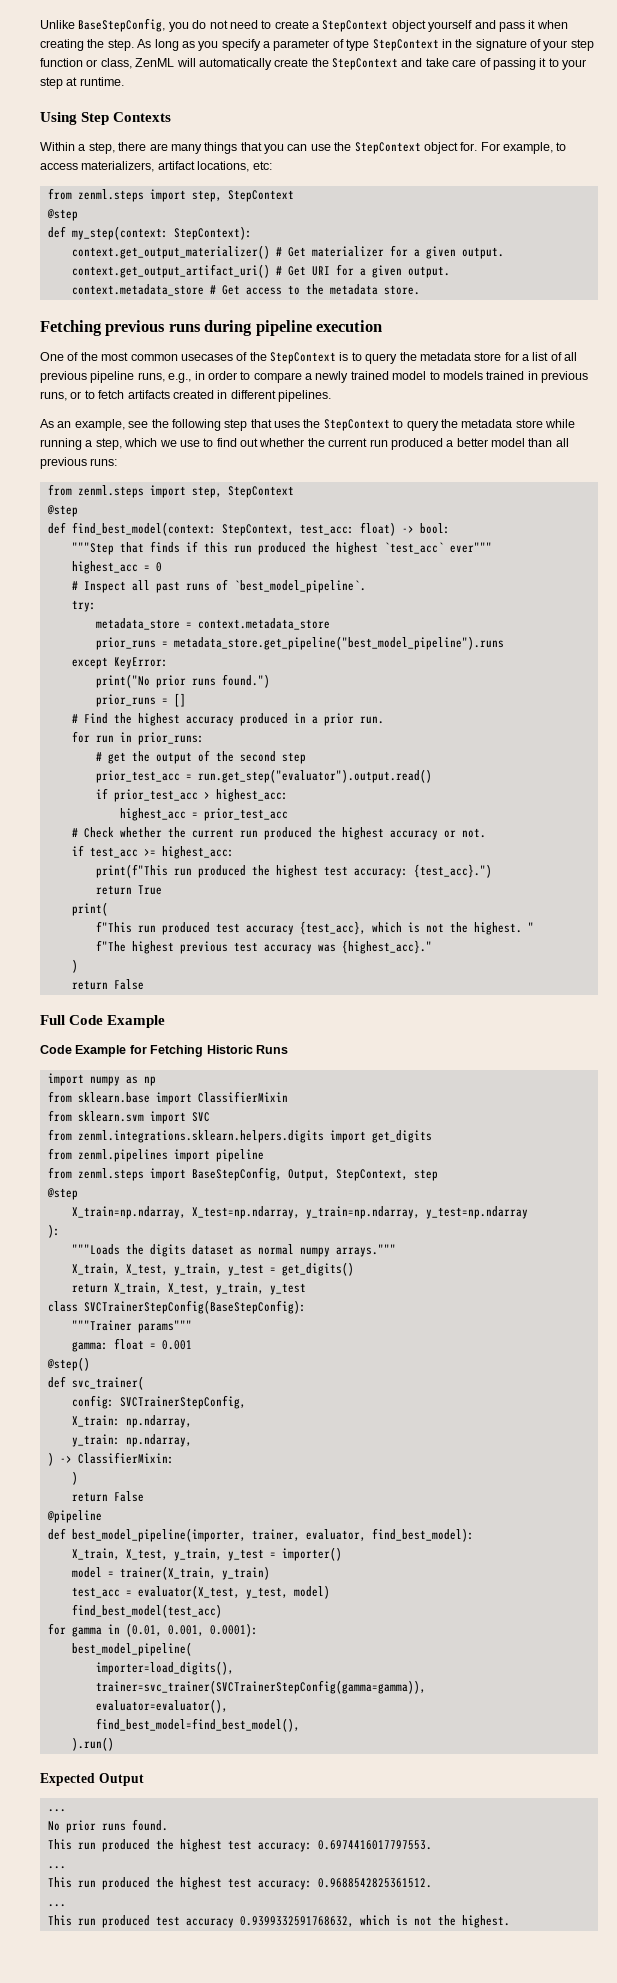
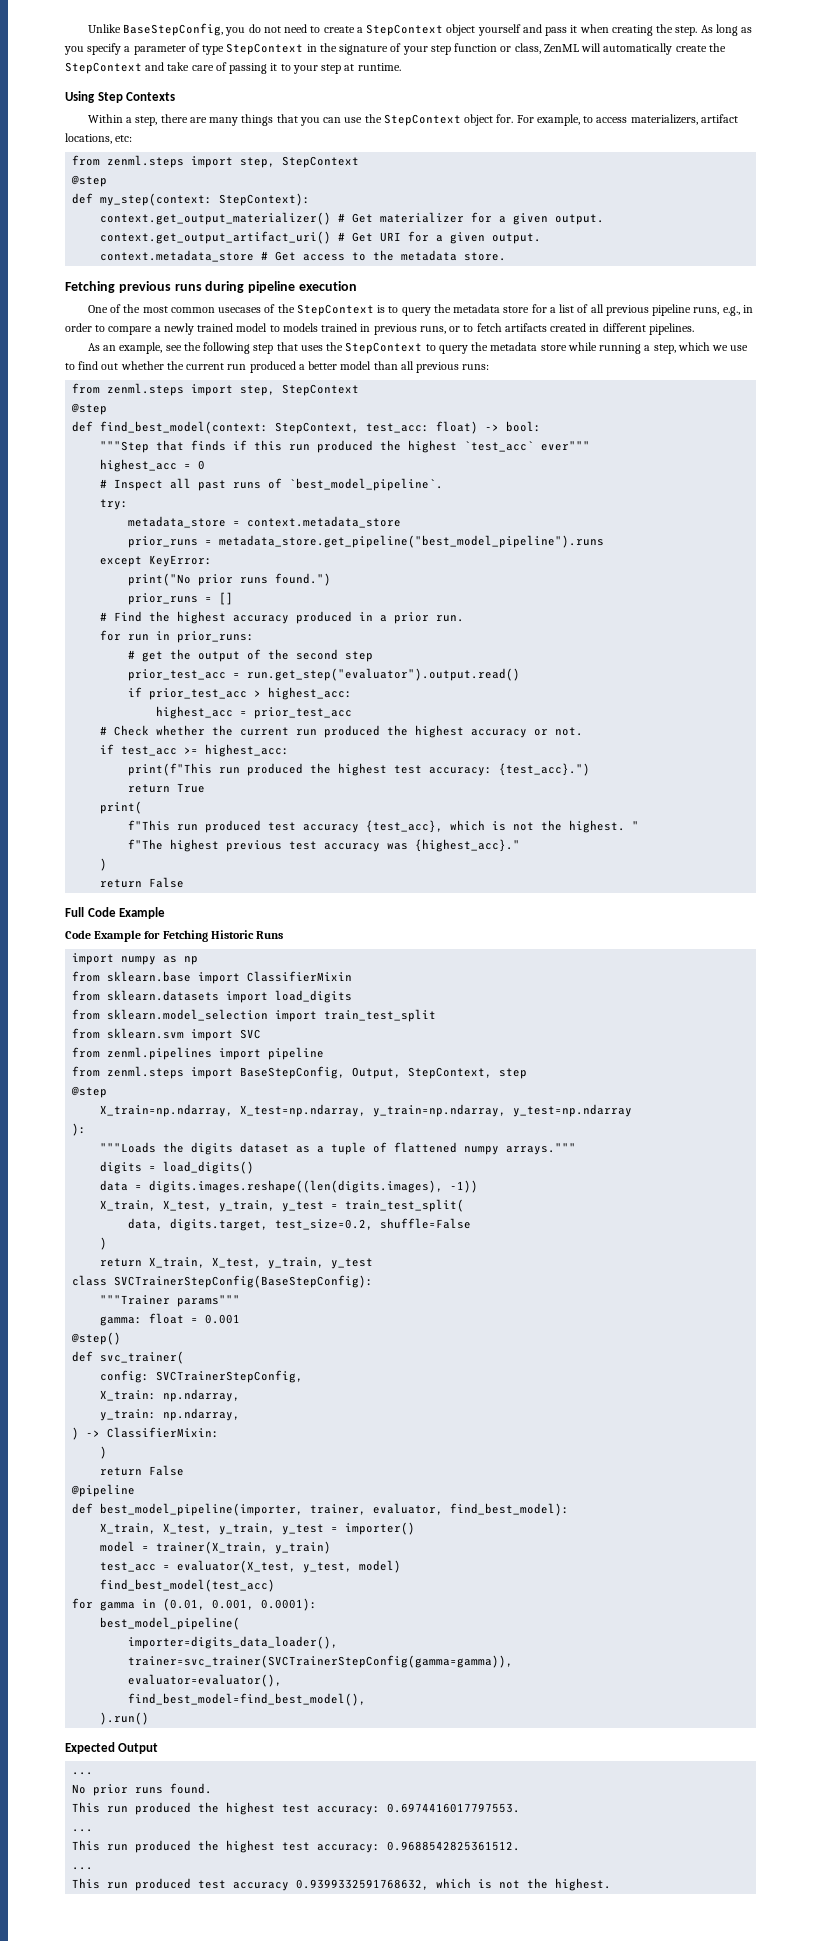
(288, 1097) none -> [72,990,353,1003] [72,1009,437,1022] // from sklearn.datasets import load_digits // from sklearn.model_selection import train_test_split
[47,1129,432,1143] // from zenml.integrations.sklearn.helpers.digits import get_digits -> (262, 1034) none
[257,1244,396,1257] [71,1262,354,1276] normal numpy arrays.""" // X_train, X_test, y_train, y_test = get_digits() -> [317,1142,577,1155] [100,1161,255,1174] [100,1180,479,1193] [100,1199,465,1212] [128,1218,472,1231] [100,1237,108,1250] a tuple of flattened numpy arrays.""" // digits = load_digits() // data = digits.images.reshape((len(digits.images), -1)) // X_train, X_test, y_train, y_test = train_test_split( // data, digits.target, test_size=0.2, shuffle=False // )
[95,1661,234,1675] importer=load_digits(), -> [128,1636,339,1649] importer=digits_data_loader(),

